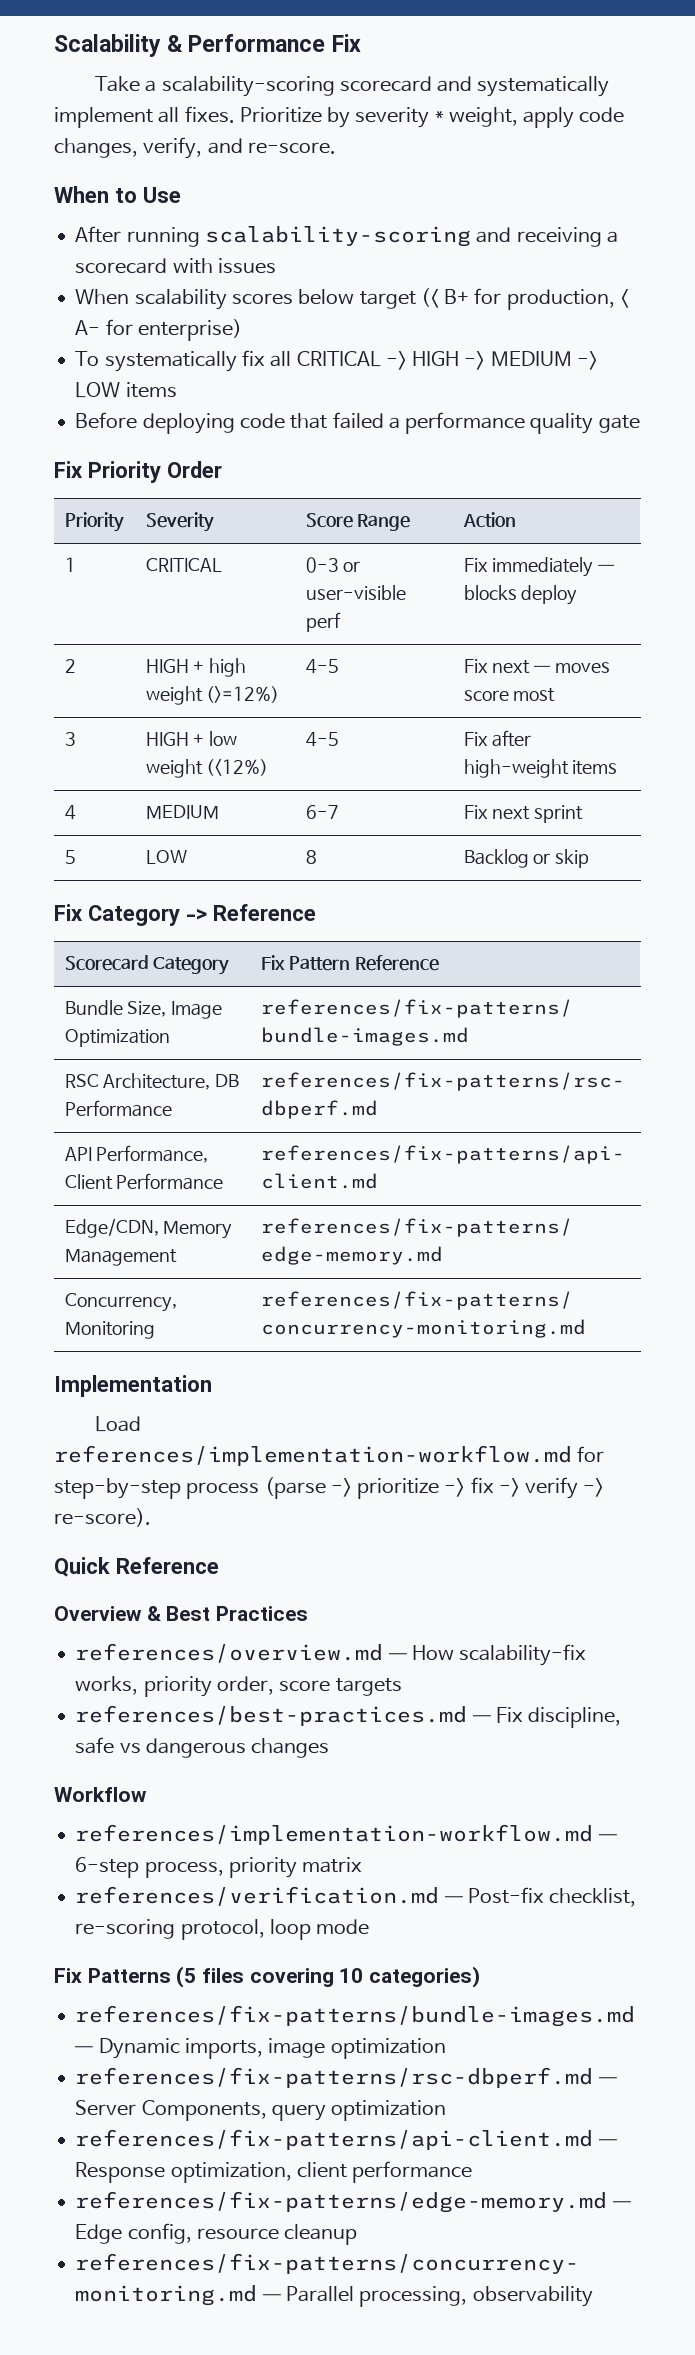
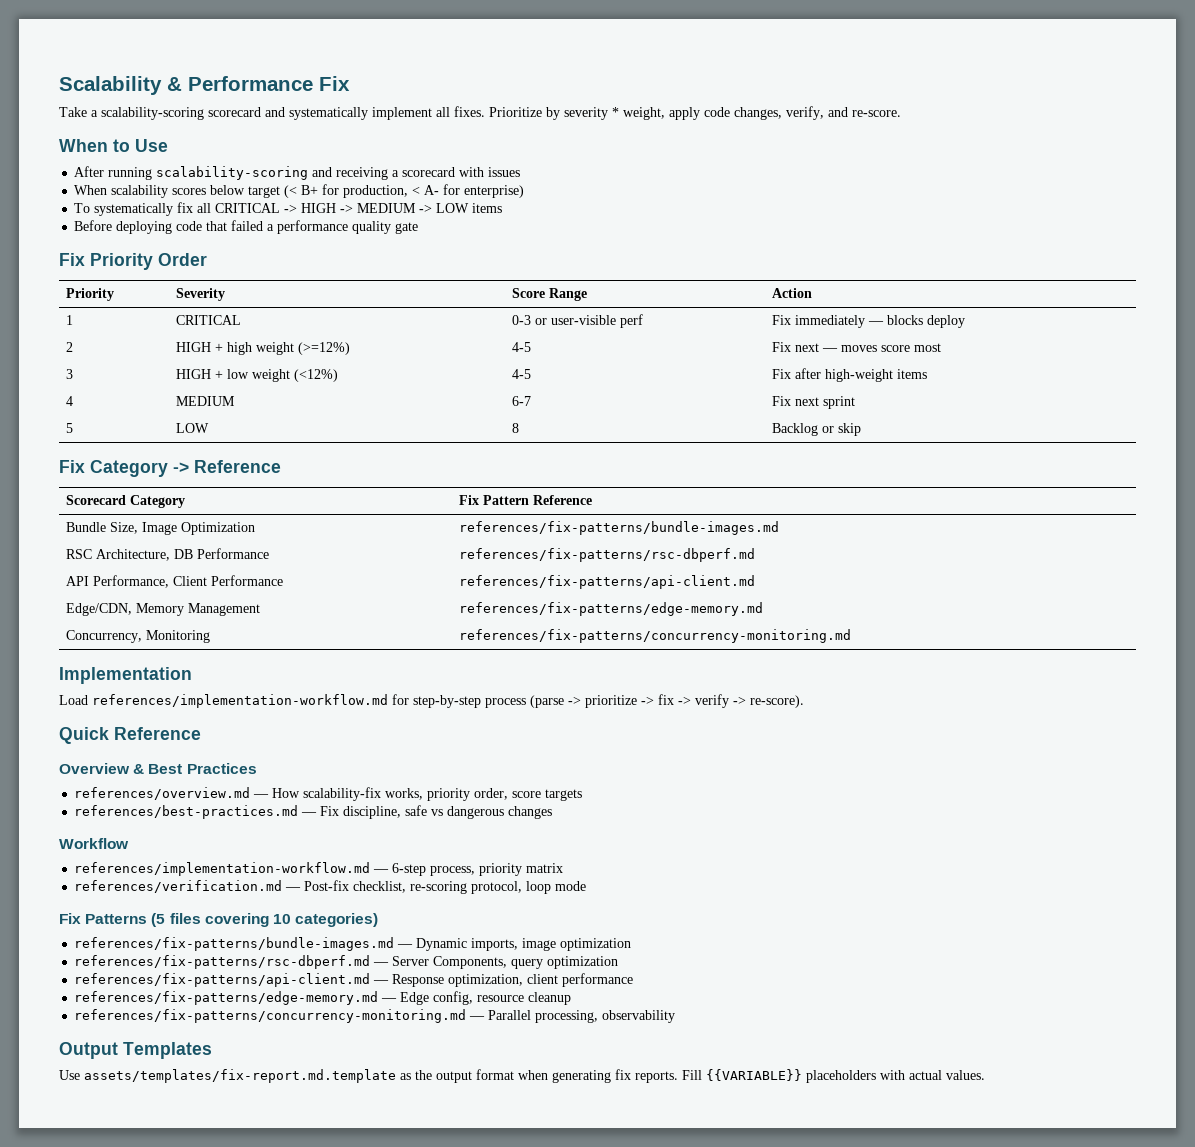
(593, 2296) none -> [59,1042,212,1059] [59,1069,985,1083] // Output Templates // Use assets/templates/fix-report.md.template as the output format when generating fix reports. Fill {{VARIABLE}} placeholders with actual values.

